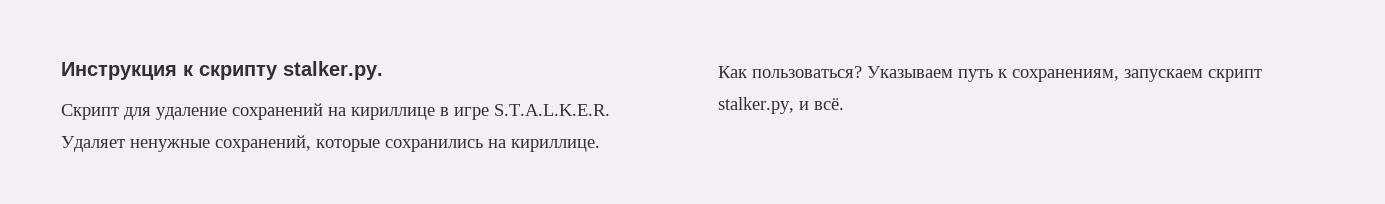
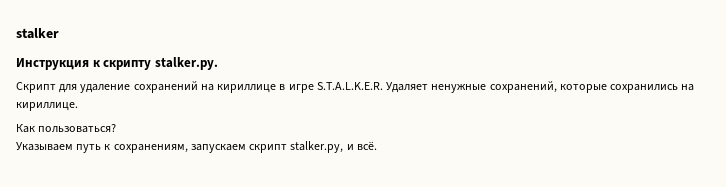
(61, 71) none -> [16,28,59,39] stalker //
(862, 72) none -> (117, 128) //

